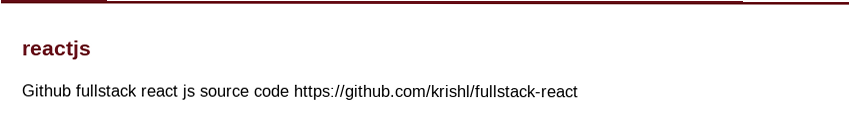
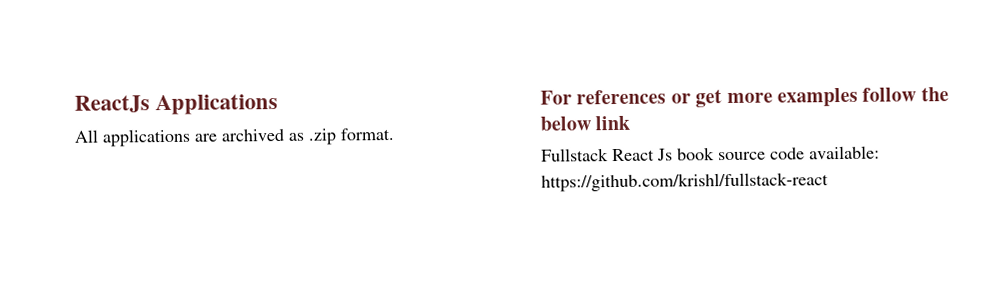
[22,40,92,60] [21,84,195,100] reactjs // Github fullstack react js -> [74,94,279,116] [74,127,394,147] [540,87,949,108] [540,115,631,131] [541,147,715,162] ReactJs Applications // All applications are archived as .zip format. // For references or get more examples follow the below link // Fullstack React Js book
(289, 90) none -> [809,145,880,160] available:

